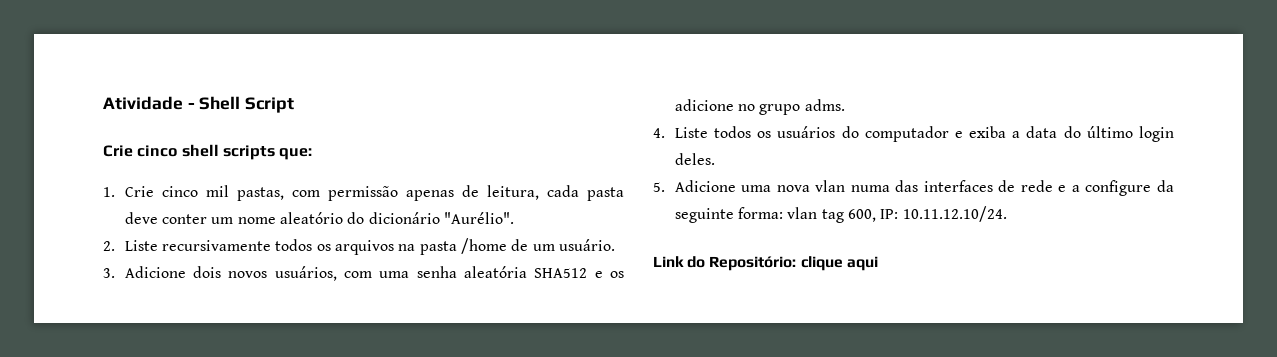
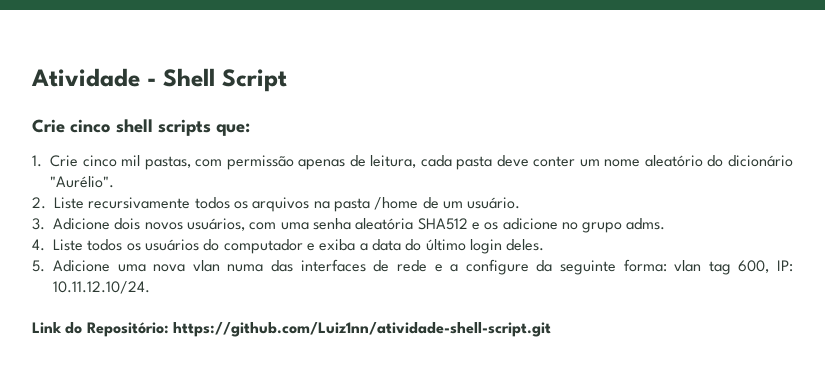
[800,256,878,271] clique aqui -> [172,322,551,337] https://github.com/Luiz1nn/atividade-shell-script.git

